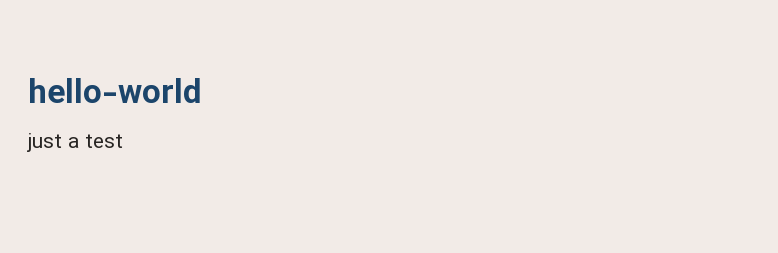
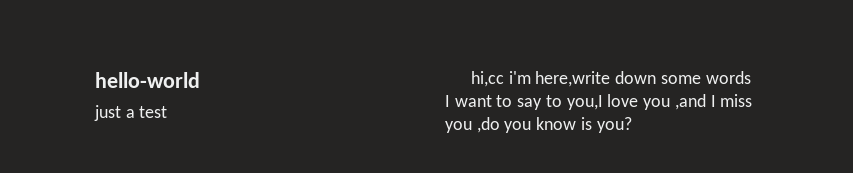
(123, 141) none -> [470,71,751,87] [445,94,753,110] [445,117,632,133] // hi,cc i'm here,write down some words I want to say to you,I love you ,and I miss you ,do you know is you?

